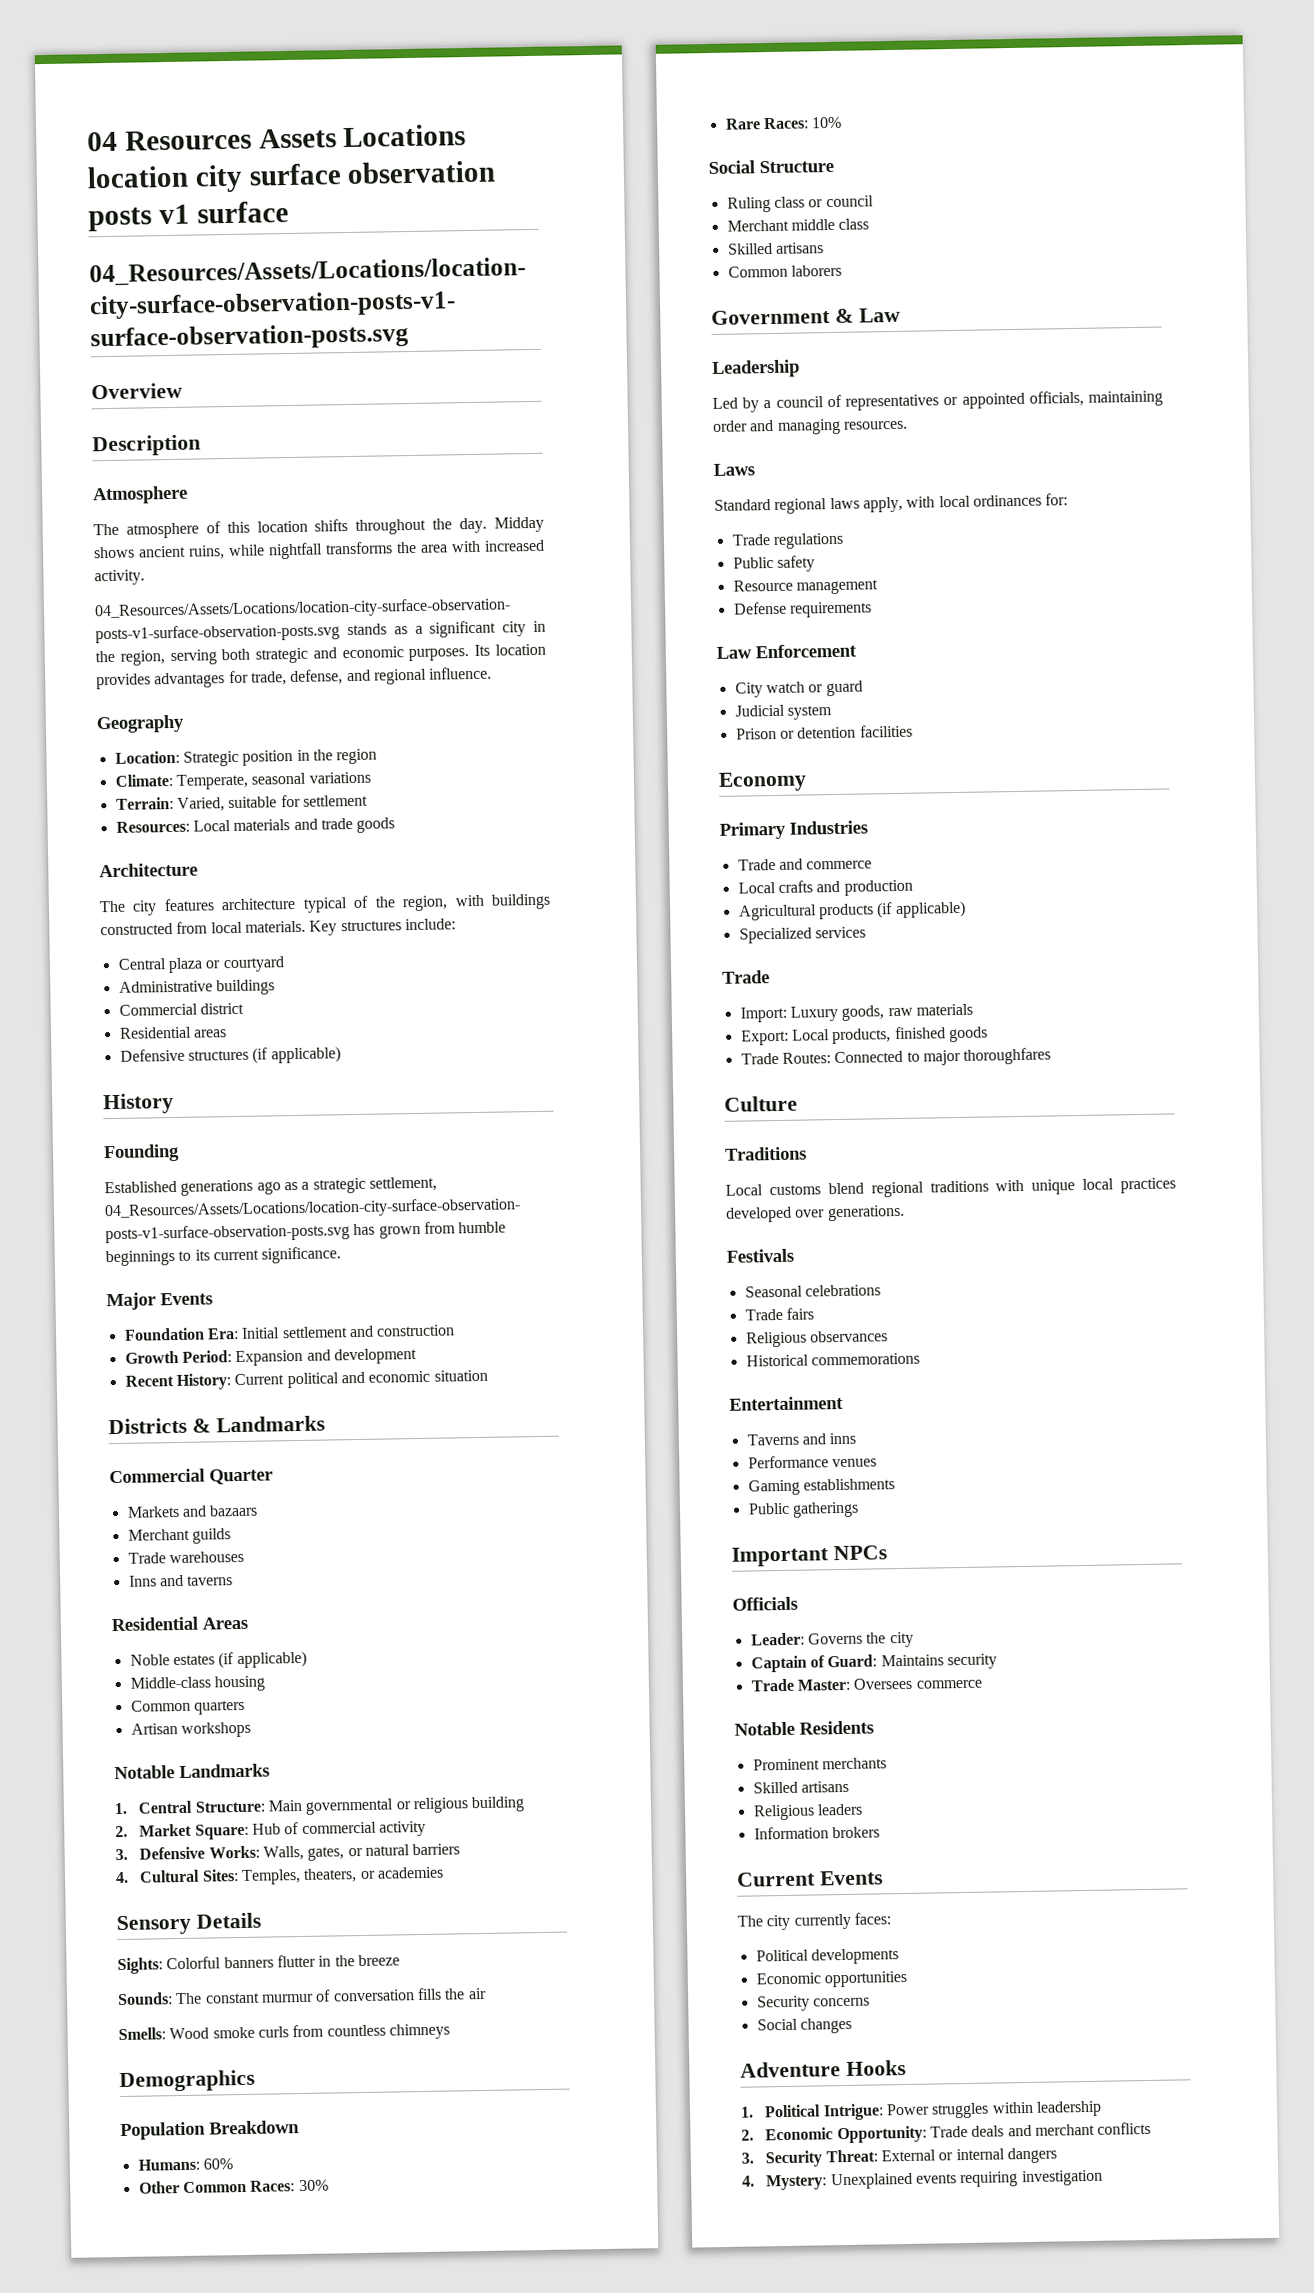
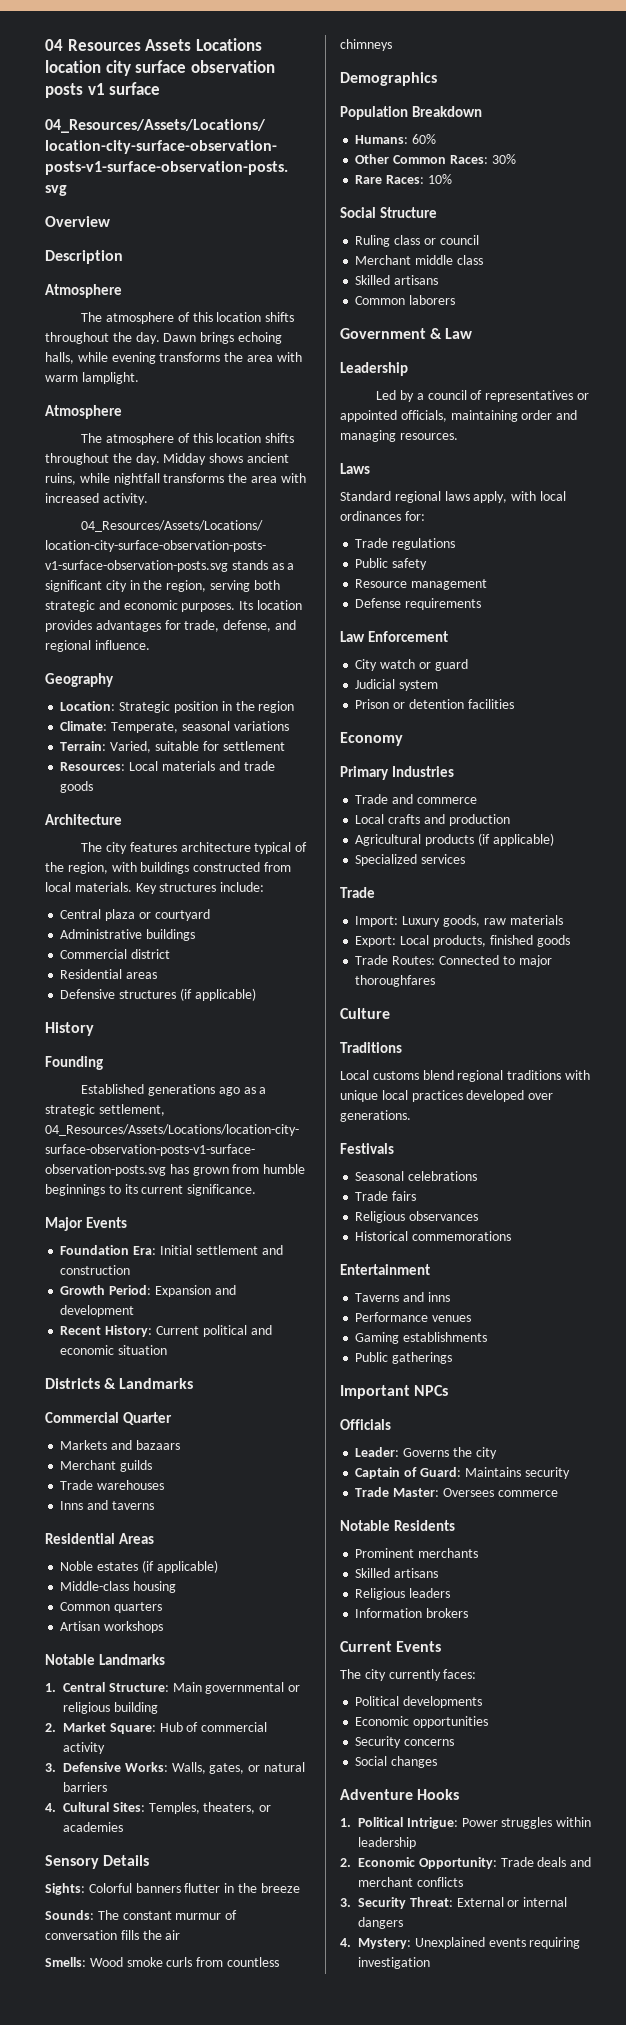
(188, 495) none -> [81,312,295,324] [45,332,282,344] [45,352,302,364] [45,372,139,384] [45,405,122,419] // The atmosphere of this location shifts throughout the day. Dawn brings echoing halls, while evening transforms the area with warm lamplight. // Atmosphere

